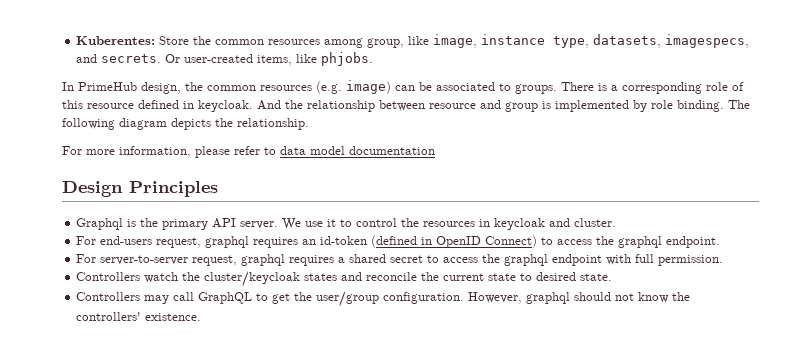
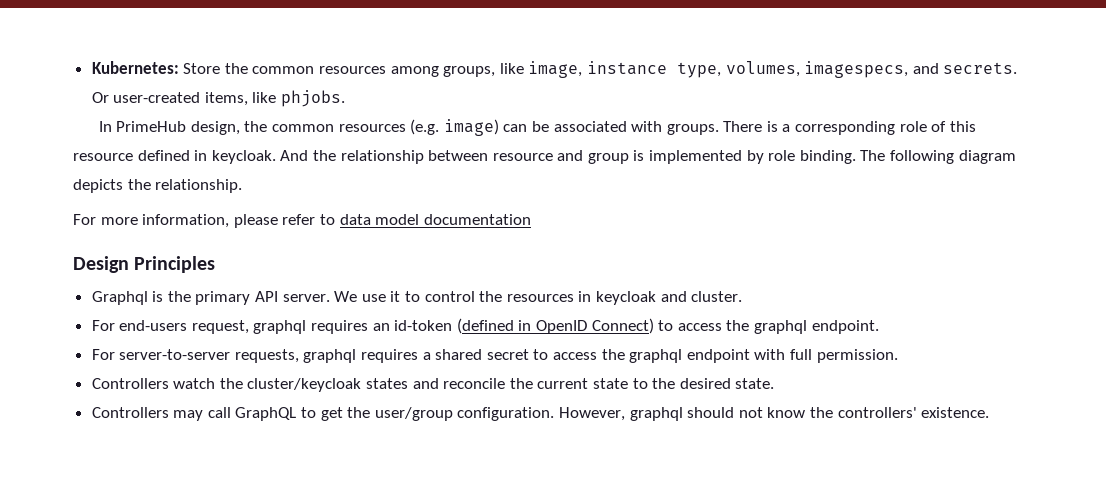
[76,36,156,45] Kuberentes: -> [91,61,179,74] Kubernetes:
[367,38,405,48] group, -> [443,66,496,77] groups,
[593,34,662,48] datasets, -> [725,61,800,77] volumes,
[499,83,511,91] to -> [631,121,663,132] with
[192,255,238,266] request, -> [234,349,299,363] requests,
(533, 277) none -> [652,378,676,389] the

